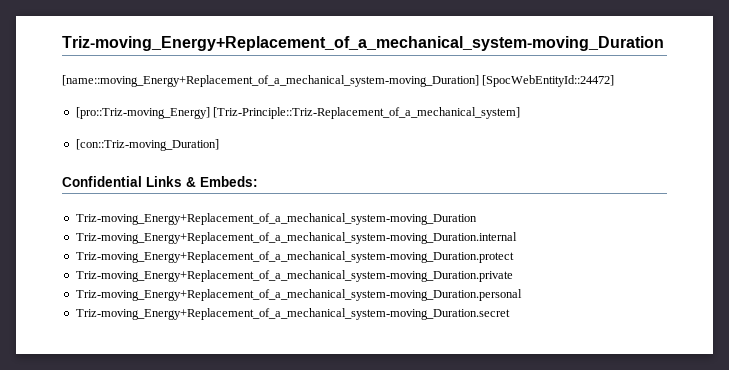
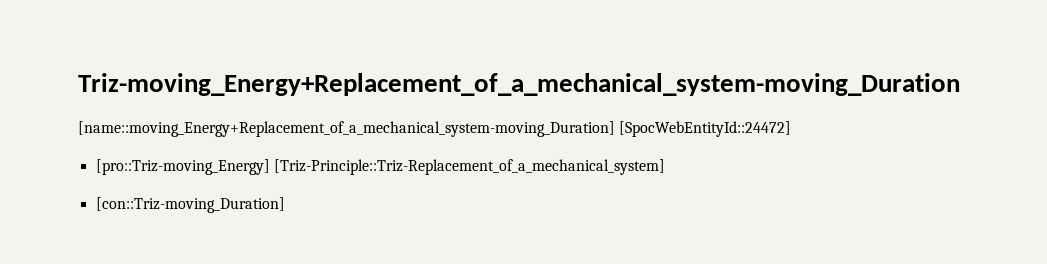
[62,176,258,187] [75,213,477,225] [75,232,517,244] [75,251,514,263] [75,270,513,282] [75,289,522,301] [75,308,510,320] // Confidential Links & Embeds: // Triz-moving_Energy+Replacement_of_a_mechanical_system-moving_Duration // Triz-moving_Energy+Replacement_of_a_mechanical_system-moving_Duration.internal // Triz-moving_Energy+Replacement_of_a_mechanical_system-moving_Duration.protect // Triz-moving_Energy+Replacement_of_a_mechanical_system-moving_Duration.private // Triz-moving_Energy+Replacement_of_a_mechanical_system-moving_Duration.personal // Triz-moving_Energy+Replacement_of_a_mechanical_system-moving_Duration.secret -> (285, 205) none

